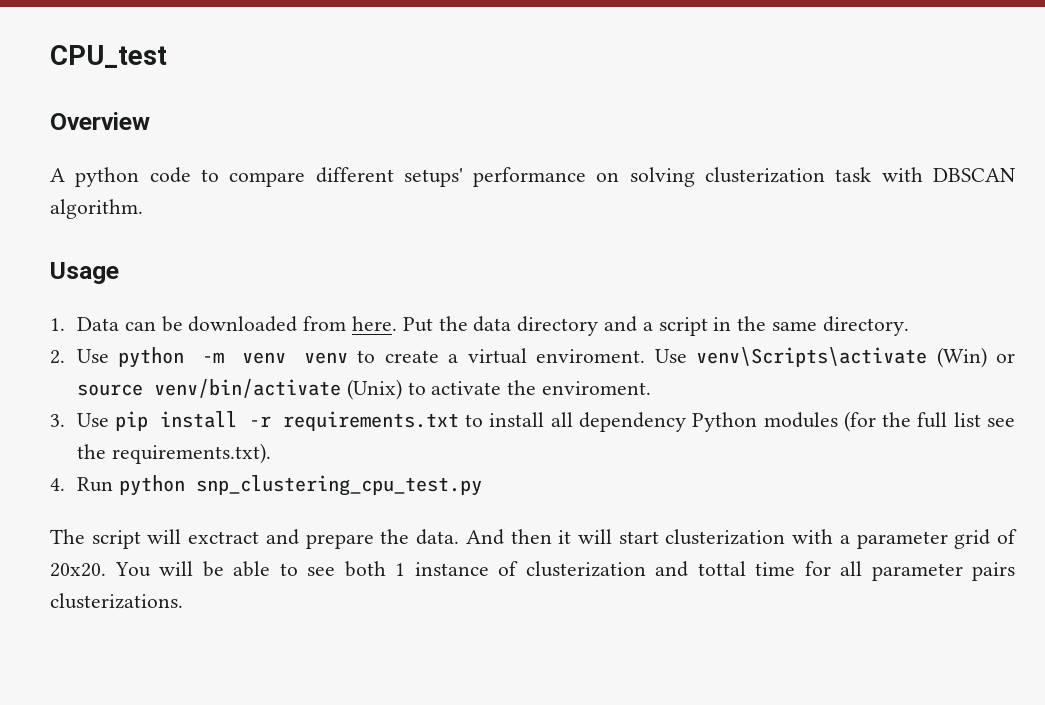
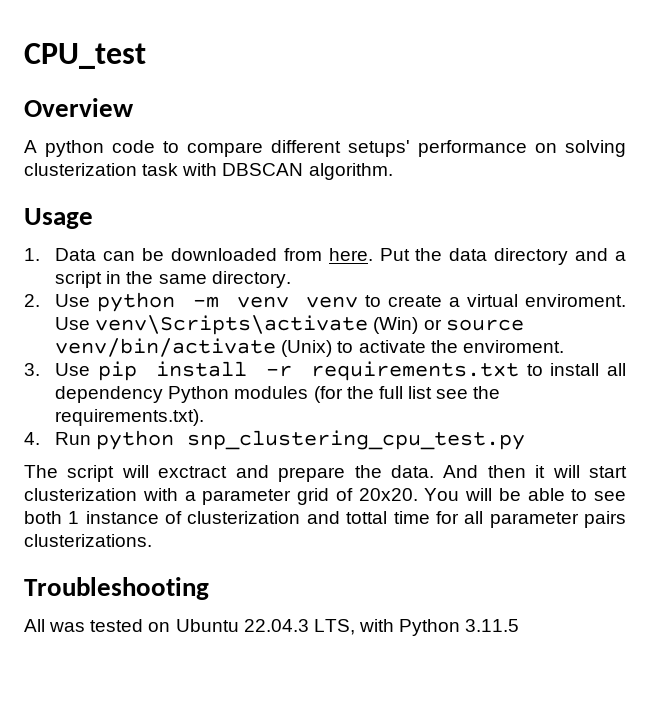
(183, 601) none -> [24,577,209,600] [24,619,520,636] // Troubleshooting // All was tested on Ubuntu 22.04.3 LTS, with Python 3.11.5

